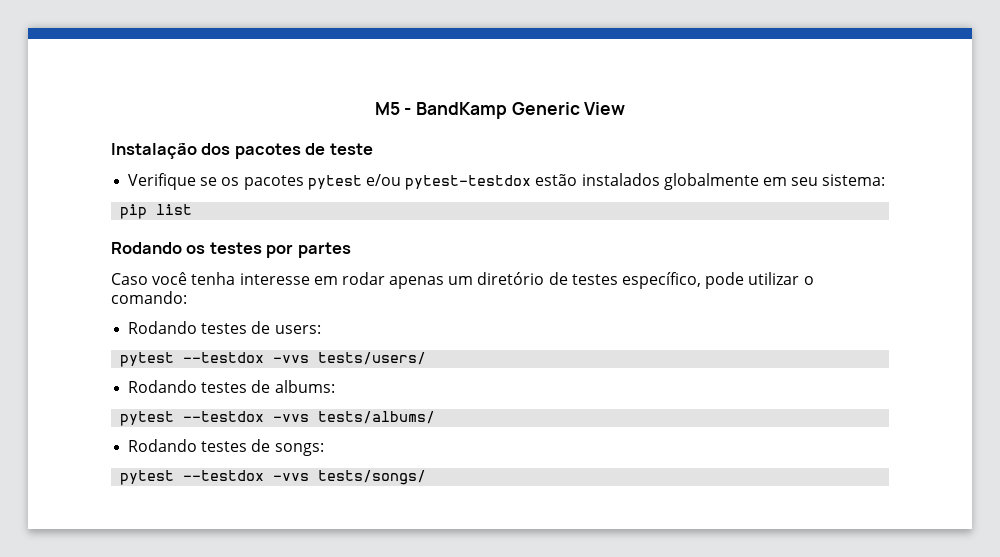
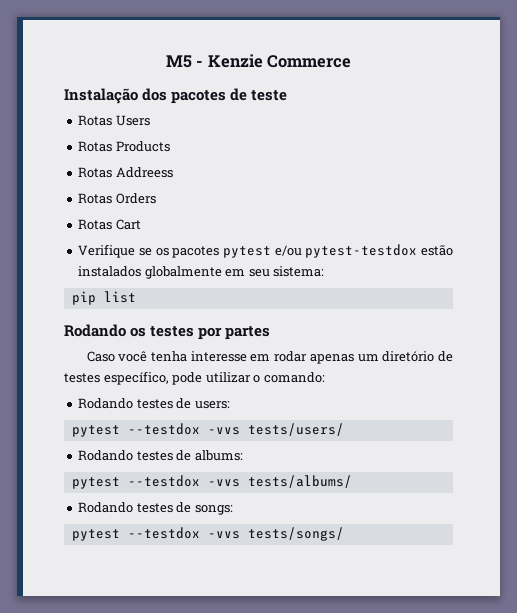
[416,102,626,119] BandKamp Generic View -> [207,54,352,68] Kenzie Commerce
(373, 149) none -> [78,115,150,126] [78,141,170,152] [78,167,173,178] [78,193,156,204] [78,219,141,230] // Rotas Users // Rotas Products // Rotas Addreess // Rotas Orders // Rotas Cart

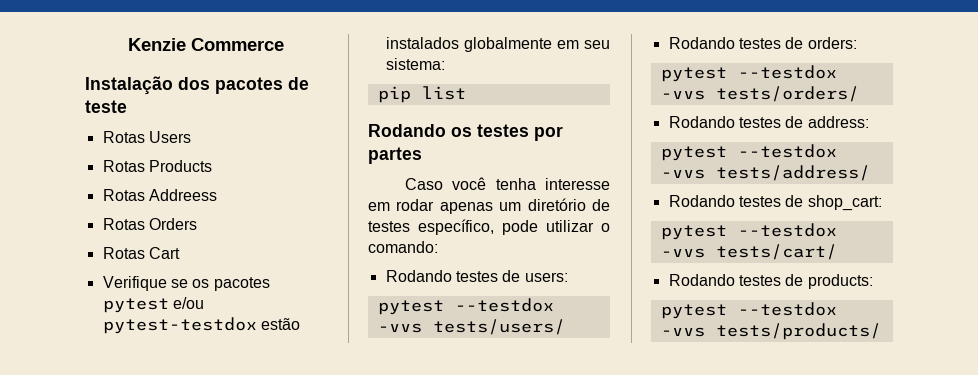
[165,55,204,68] M5 - -> (128, 44) none
[194,450,243,461] [71,475,352,489] [78,502,233,515] [71,527,344,541] albums: // pytest --testdox -vvs tests/albums/ // Rodando testes de songs: // pytest --testdox -vvs tests/songs/ -> [807,37,857,49] [660,65,837,82] [660,86,859,102] [668,116,869,128] [660,144,837,161] [660,165,870,181] [668,195,882,211] [660,223,837,240] [660,244,837,260] [668,274,873,289] [660,302,837,319] [660,323,881,340] orders: // pytest --testdox -vvs tests/orders/ // Rodando testes de address: // pytest --testdox -vvs tests/address/ // Rodando testes de shop_cart: // pytest --testdox -vvs tests/cart/ // Rodando testes de products: // pytest --testdox -vvs tests/products/

